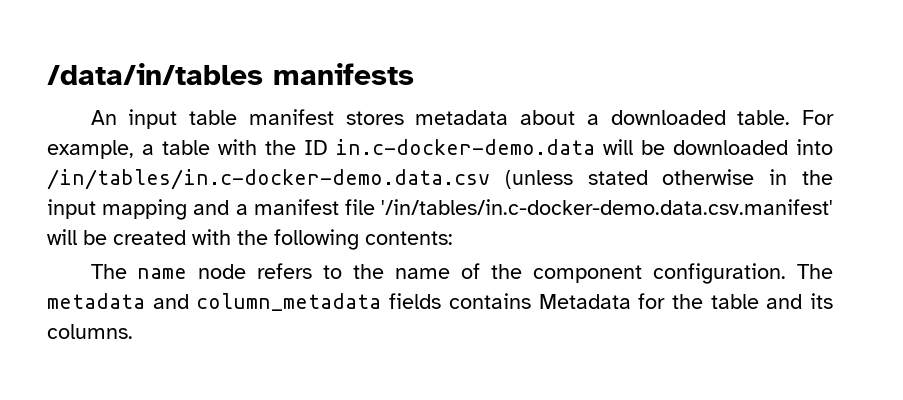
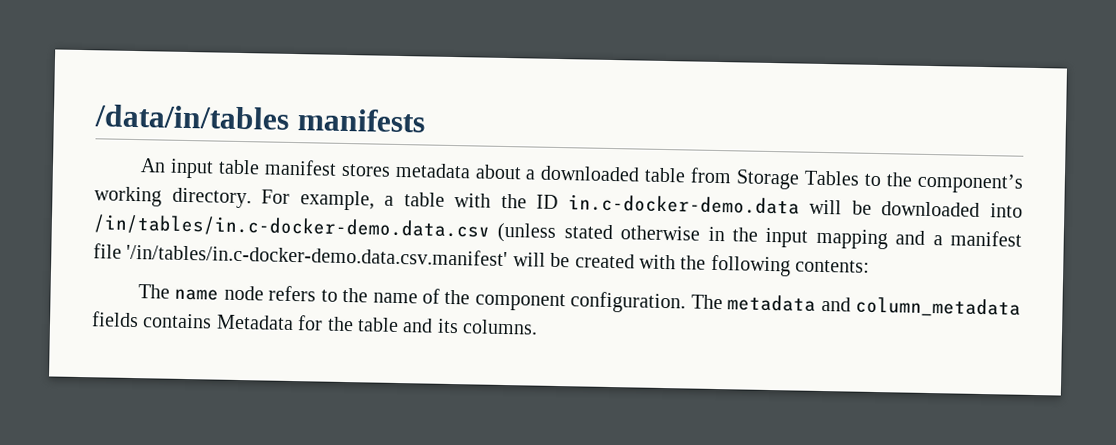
[737,110,791,125] table. -> [644,167,1023,194] [94,186,252,209] table from Storage Tables to the component’s working directory.

